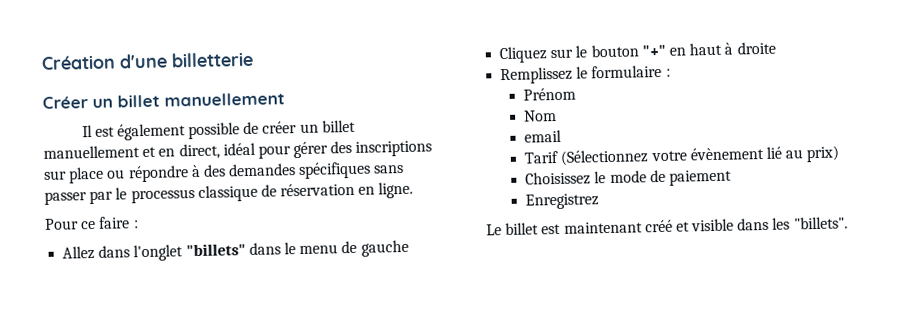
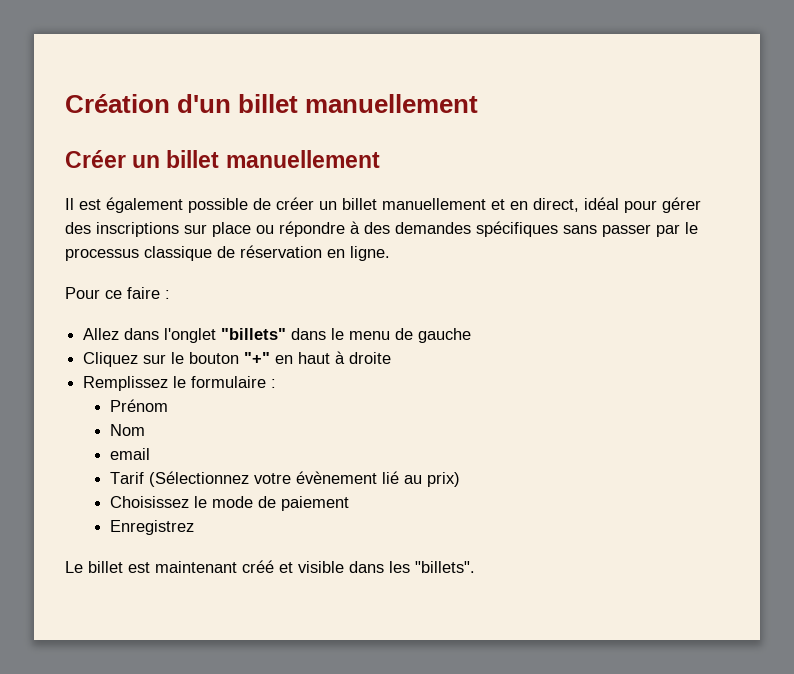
[119,51,254,69] d'une billetterie -> [177,94,479,113] d'un billet manuellement

